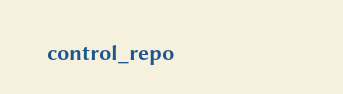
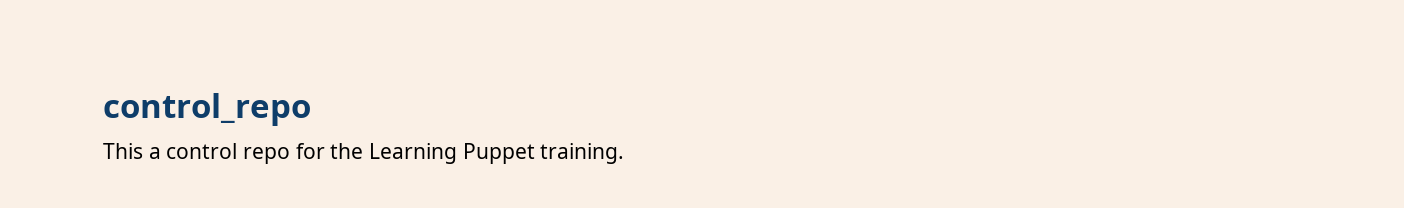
(174, 55) none -> [103,143,625,164] // This a control repo for the Learning Puppet training.

